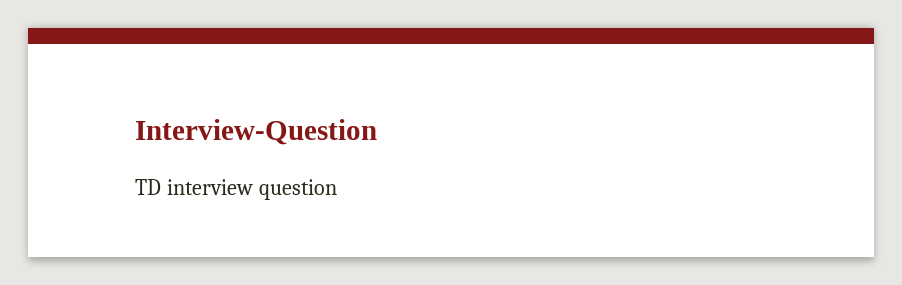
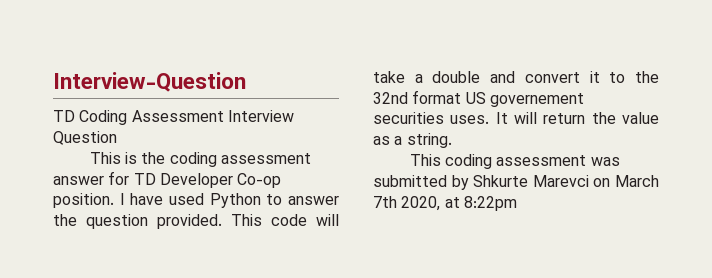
[166,179,337,200] interview question -> [79,110,294,125] [53,131,117,145] [89,152,311,167] [53,171,282,188] [53,193,339,208] [53,214,339,229] [373,71,659,83] [373,90,584,107] [373,112,659,124] [373,133,452,148] [409,154,620,169] [373,175,659,190] [373,196,517,211] Coding Assessment Interview Question // This is the coding assessment answer for TD Developer Co-op position. I have used Python to answer the question provided. This code will take a double and convert it to the 32nd format US governement securities uses. It will return the value as a string. // This coding assessment was submitted by Shkurte Marevci on March 7th 2020, at 8:22pm

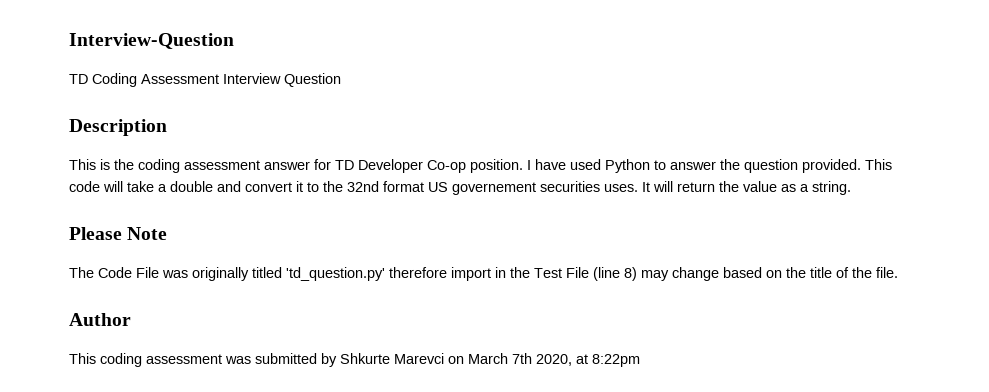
(117, 138) none -> [69,119,167,136] // Description
(452, 140) none -> [69,227,168,240] [69,267,898,281] [69,313,131,326] // Please Note // The Code File was originally titled 'td_question.py' therefore import in the Test File (line 8) may change based on the title of the file. // Author

